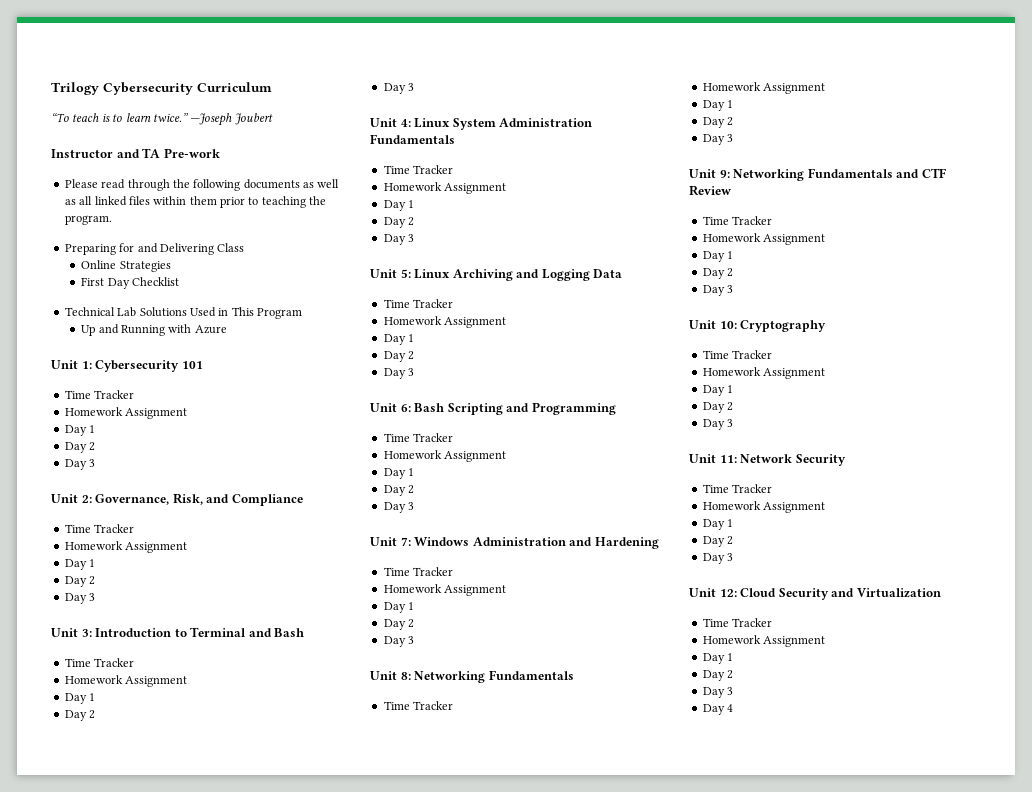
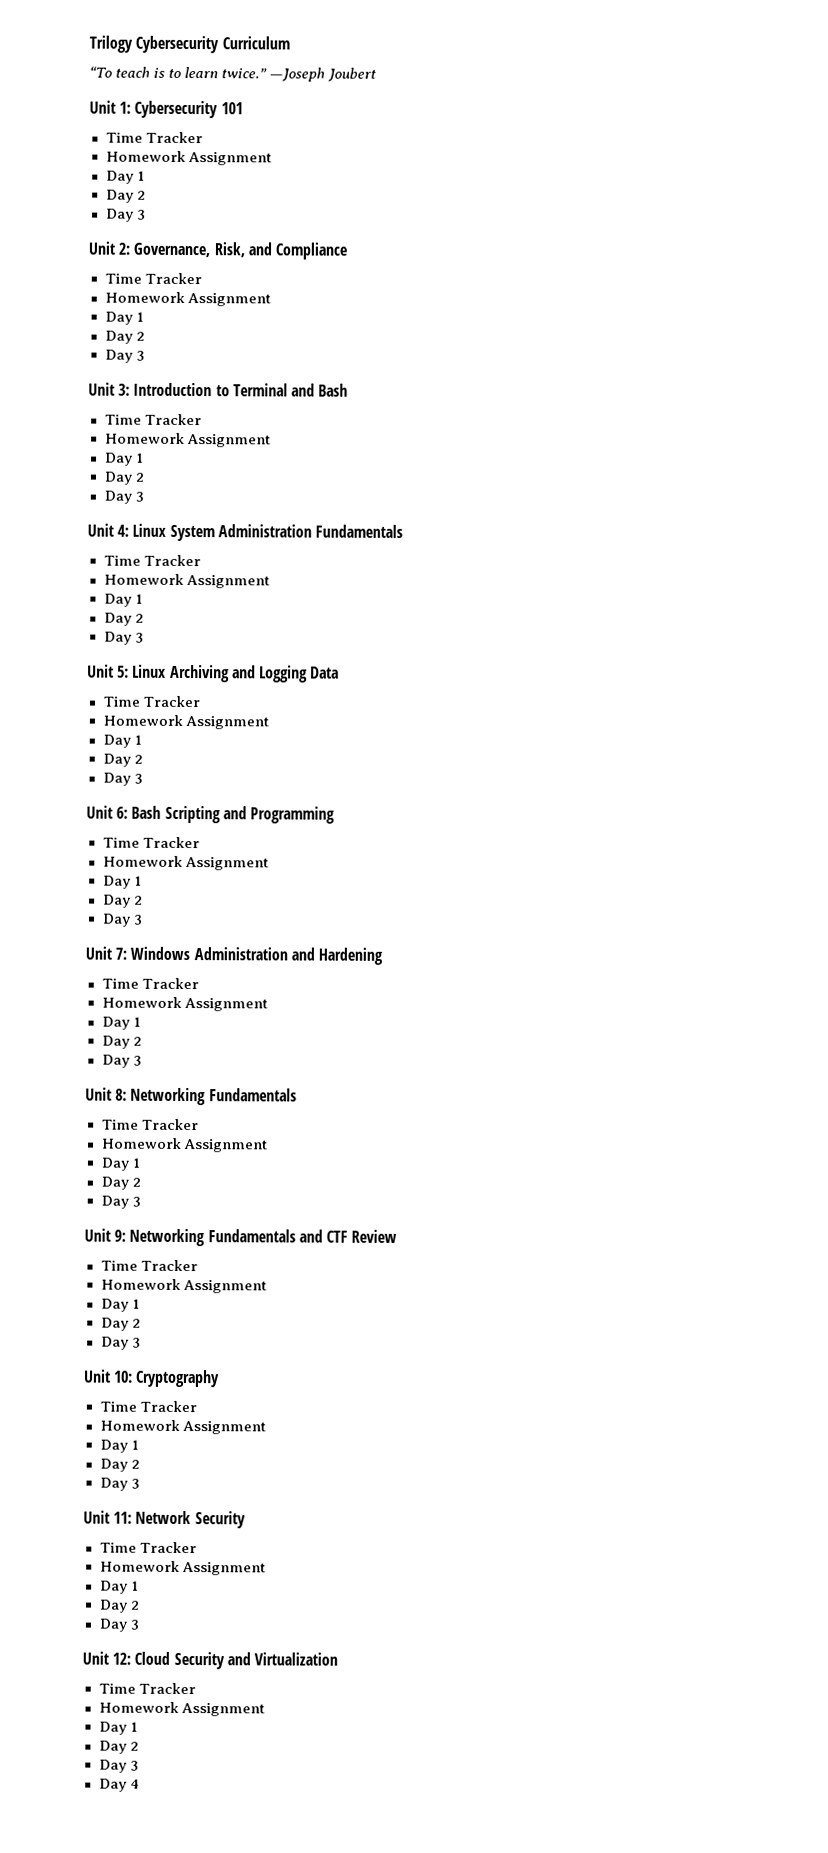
[51,148,220,158] [64,179,340,191] [64,196,327,208] [64,215,112,225] [64,243,245,255] [81,260,171,272] [81,277,179,289] [64,307,302,319] [81,324,227,336] // Instructor and TA Pre-work // Please read through the following documents as well as all linked files within them prior to teaching the program. // Preparing for and Delivering Class // Online Strategies // First Day Checklist // Technical Lab Solutions Used in This Program // Up and Running with Azure -> (377, 74) none

